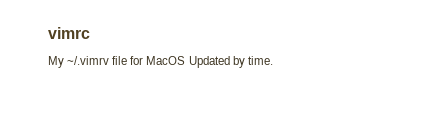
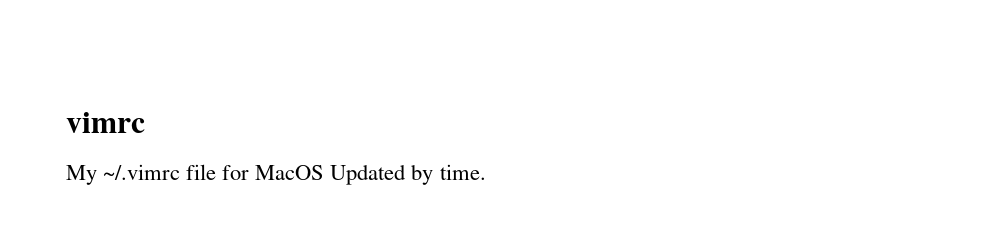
[67,56,110,65] ~/.vimrv -> [103,164,181,180] ~/.vimrc

